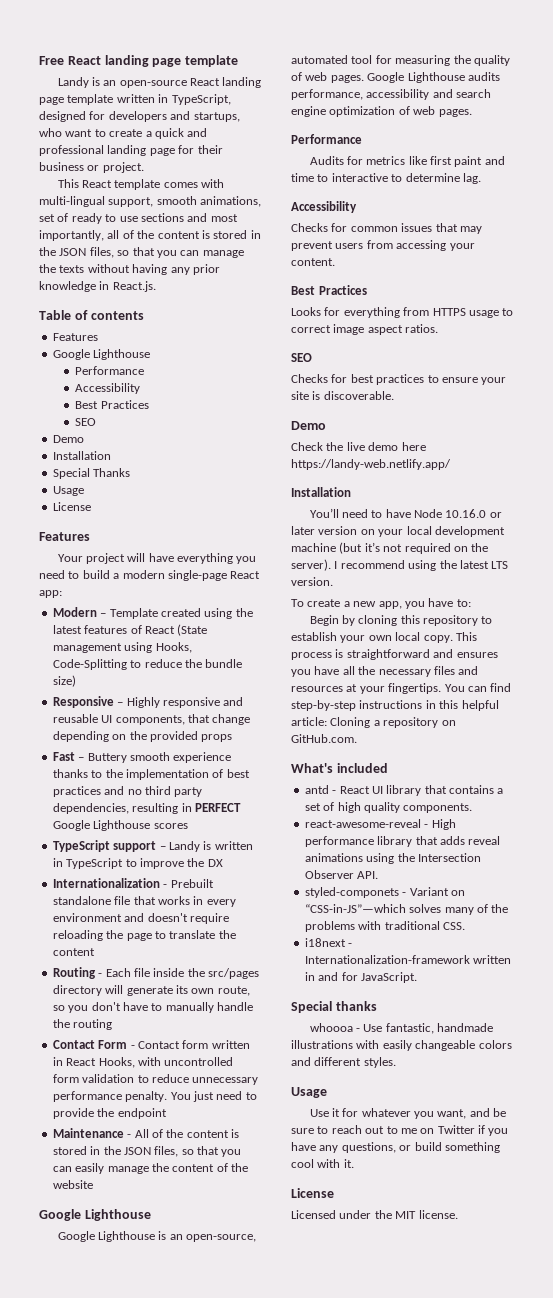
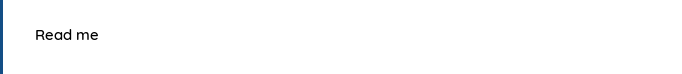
[39,55,239,67] [57,77,262,88] [39,94,231,105] [39,111,240,122] [39,128,208,139] [39,145,223,156] [39,162,144,173] [57,179,225,190] [39,196,262,207] [39,213,238,224] [39,230,261,241] [39,247,244,258] [39,264,220,275] [39,281,156,292] [39,310,144,320] [52,333,98,341] [52,349,151,360] [75,366,145,375] [75,383,141,394] [75,400,149,409] [75,418,97,426] [52,435,84,443] [52,451,111,460] [52,468,131,479] [52,486,84,496] [52,502,91,511] [39,532,90,541] [57,553,257,564] [39,570,261,581] [39,590,62,598] [52,607,253,619] [52,624,208,636] [52,642,192,653] [52,659,243,670] [52,675,76,687] [52,696,244,708] [52,714,251,725] [52,731,233,742] [52,752,232,763] [52,769,250,780] [52,786,203,797] [52,803,241,814] [52,820,188,831] [52,840,253,852] [52,858,223,869] [52,878,214,888] [52,896,236,907] [52,913,229,924] [52,930,236,941] [52,948,95,956] [52,967,259,979] [52,985,250,996] [52,1002,253,1013] [52,1019,113,1030] [52,1040,250,1049] [52,1057,234,1068] [52,1074,259,1085] [52,1091,257,1102] [52,1108,167,1119] [52,1128,239,1138] [52,1146,242,1157] [52,1163,248,1174] [52,1180,93,1189] [39,1209,151,1221] [57,1231,257,1242] [291,55,510,66] [291,72,500,83] [291,89,492,100] [291,106,472,117] [291,134,362,144] [309,156,505,167] [291,173,481,184] [291,201,357,213] [291,223,482,234] [291,240,475,251] [291,258,335,266] [291,285,367,295] [291,307,514,318] [291,324,439,335] [291,353,312,362] [291,374,507,385] [291,391,394,400] [291,421,326,430] [291,442,426,451] [291,459,451,470] [291,487,351,497] [309,508,502,518] [291,526,505,537] [291,542,489,554] [291,559,509,571] [291,577,333,586] [291,598,471,609] [309,615,493,626] [291,632,477,643] [291,649,498,660] [291,666,479,677] [291,683,512,694] [291,700,499,711] [291,717,456,728] [291,734,357,743] [291,763,388,773] [304,785,504,796] [304,802,473,813] [304,819,456,830] [304,836,501,847] [304,853,481,864] [304,870,379,879] [304,887,465,898] [304,904,509,915] [304,921,465,932] [304,938,353,947] [304,955,512,964] [304,972,417,983] [291,1001,377,1013] [309,1023,494,1034] [291,1040,512,1051] [291,1057,396,1068] [291,1087,327,1098] [309,1108,507,1119] [291,1125,509,1136] [291,1142,500,1153] [291,1159,354,1168] [291,1188,334,1198] [291,1210,458,1219] Free React landing page template // Landy is an open-source React landing page template written in TypeScript, designed for developers and startups, who want to create a quick and professional landing page for their business or project. // This React template comes with multi-lingual support, smooth animations, set of ready to use sections and most importantly, all of the content is stored in the JSON files, so that you can manage the texts without having any prior knowledge in React.js. // Table of contents // Features // Google Lighthouse // Performance // Accessibility // Best Practices // SEO // Demo // Installation // Special Thanks // Usage // License // Features // Your project will have everything you need to build a modern single-page React app: // Modern – Template created using the latest features of React (State management using Hooks, Code-Splitting to reduce the bundle size) // Responsive – Highly responsive and reusable UI components, that change depending on the provided props // Fast – Buttery smooth experience thanks to the implementation of best practices and no third party dependencies, resulting in PERFECT Google Lighthouse scores // TypeScript support – Landy is written in TypeScript to improve the DX // Internationalization - Prebuilt standalone file that works in every environment and doesn't require reloading the page to translate the content // Routing - Each file inside the src/pages directory will generate its own route, so you don't have to manually handle the routing // Contact Form - Contact form written in React Hooks, with uncontrolled form validation to reduce unnecessary performance penalty. You just need to provide the endpoint // Maintenance - All of the content is stored in the JSON files, so that you can easily manage the content of the website // Google Lighthouse // Google Lighthouse is an open-source, automated tool for measuring the quality of web pages. Google Lighthouse audits performance, accessibility and search engine optimization of web pages. // Performance // Audits for metrics like first paint and time to interactive to determine lag. // Accessibility // Checks for common issues that may prevent users from accessing your content. // Best Practices // Looks for everything from HTTPS usage to correct image aspect ratios. // SEO // Checks for best practices to ensure your site is discoverable. // Demo // Check the live demo here https://landy-web.netlify.app/ // Installation // You’ll need to have Node 10.16.0 or later version on your local development machine (but it’s not required on the server). I recommend using the latest LTS version. // To create a new app, you have to: // Begin by cloning this repository to establish your own local copy. This process is straightforward and ensures you have all the necessary files and resources at your fingertips. You can find step-by-step instructions in this helpful article: Cloning a repository on GitHub.com. // What's included // antd - React UI library that contains a set of high quality components. // react-awesome-reveal - High performance library that adds reveal animations using the Intersection Observer API. // styled-componets - Variant on “CSS-in-JS”—which solves many of the problems with traditional CSS. // i18next - Internationalization-framework written in and for JavaScript. // Special thanks // whoooa - Use fantastic, handmade illustrations with easily changeable colors and different styles. // Usage // Use it for whatever you want, and be sure to reach out to me on Twitter if you have any questions, or build something cool with it. // License // Licensed under the MIT license. -> [35,29,100,40] Read me

